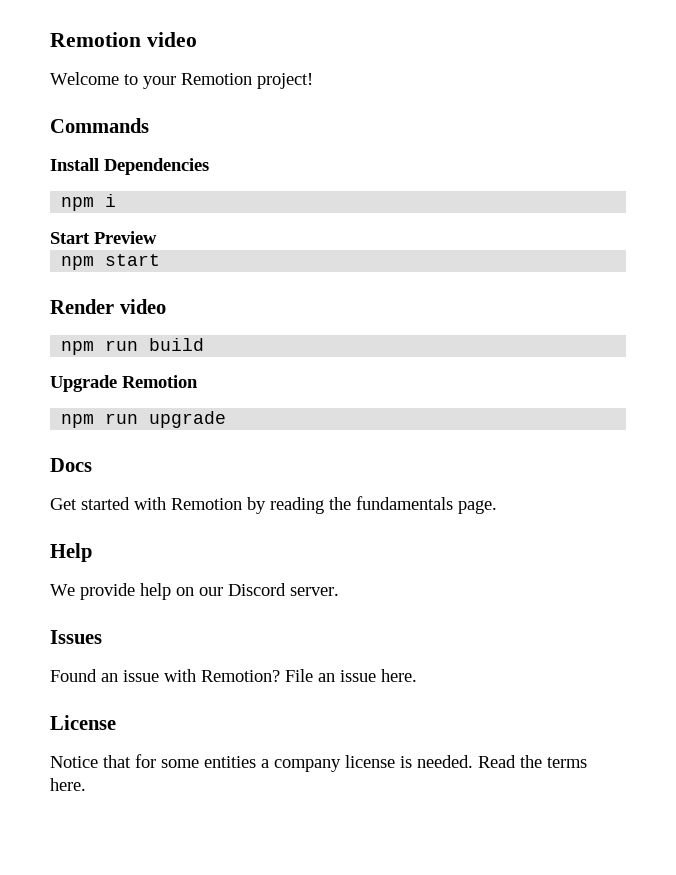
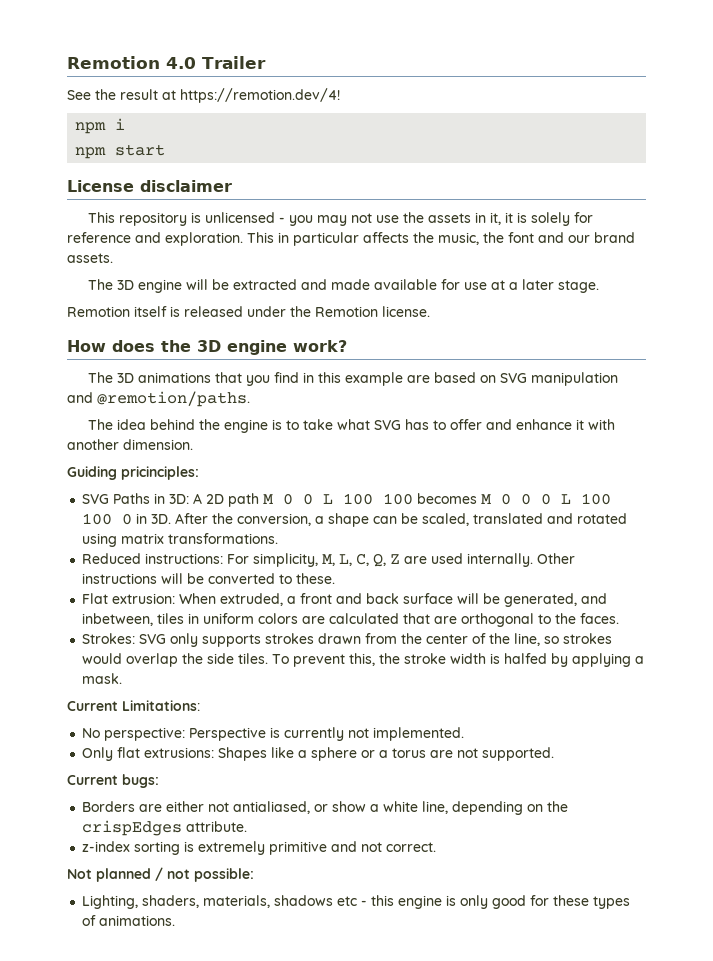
[50,32,197,47] [50,72,313,89] [50,118,149,133] [50,158,209,175] Remotion video // Welcome to your Remotion project! // Commands // Install Dependencies -> [67,56,266,69] [67,88,340,103] Remotion 4.0 Trailer // See the result at https://remotion.dev/4!
[50,231,157,244] // Start Preview -> (126, 124) none
[50,299,166,314] [61,338,205,355] [50,375,198,392] [61,411,227,428] [50,458,92,472] [50,496,497,514] [50,543,92,562] [50,583,339,600] [50,630,102,644] [50,669,417,682] [50,715,116,730] [50,754,587,772] [50,778,86,791] Render video // npm run build // Upgrade Remotion // npm run upgrade // Docs // Get started with Remotion by reading the fundamentals page. // Help // We provide help on our Discord server. // Issues // Found an issue with Remotion? File an issue here. // License // Notice that for some entities a company license is needed. Read the terms here. -> [67,180,232,192] [88,212,594,226] [67,232,635,246] [67,253,113,263] [88,279,600,293] [67,306,430,317] [67,340,347,355] [88,372,619,386] [67,391,250,407] [88,419,616,433] [67,439,193,450] [67,466,199,480] [82,493,612,507] [82,513,628,527] [82,533,279,547] [82,553,576,567] [82,573,336,584] [82,593,608,607] [82,613,620,627] [82,633,613,647] [82,653,645,667] [82,673,123,684] [67,700,200,711] [82,727,465,741] [82,747,555,761] [67,774,159,788] [82,801,569,815] [82,820,248,836] [82,841,437,855] [67,867,254,882] [82,895,631,909] [82,915,176,926] License disclaimer // This repository is unlicensed - you may not use the assets in it, it is solely for reference and exploration. This in particular affects the music, the font and our brand assets. // The 3D engine will be extracted and made available for use at a later stage. // Remotion itself is released under the Remotion license. // How does the 3D engine work? // The 3D animations that you find in this example are based on SVG manipulation and @remotion/paths. // The idea behind the engine is to take what SVG has to offer and enhance it with another dimension. // Guiding pricinciples: // SVG Paths in 3D: A 2D path M 0 0 L 100 100 becomes M 0 0 0 L 100 100 0 in 3D. After the conversion, a shape can be scaled, translated and rotated using matrix transformations. // Reduced instructions: For simplicity, M, L, C, Q, Z are used internally. Other instructions will be converted to these. // Flat extrusion: When extruded, a front and back surface will be generated, and inbetween, tiles in uniform colors are calculated that are orthogonal to the faces. // Strokes: SVG only supports strokes drawn from the center of the line, so strokes would overlap the side tiles. To prevent this, the stroke width is halfed by applying a mask. // Current Limitations: // No perspective: Perspective is currently not implemented. // Only flat extrusions: Shapes like a sphere or a torus are not supported. // Current bugs: // Borders are either not antialiased, or show a white line, depending on the crispEdges attribute. // z-index sorting is extremely primitive and not correct. // Not planned / not possible: // Lighting, shaders, materials, shadows etc - this engine is only good for these types of animations.

